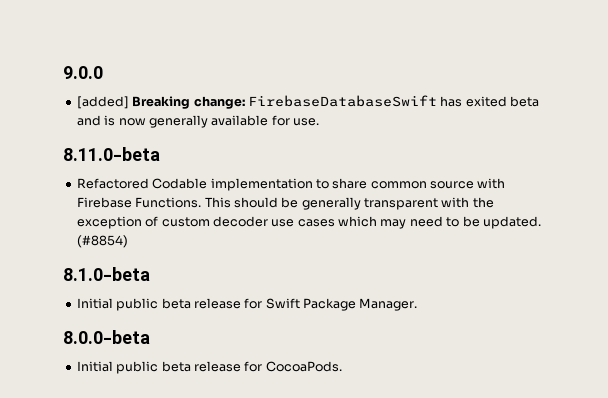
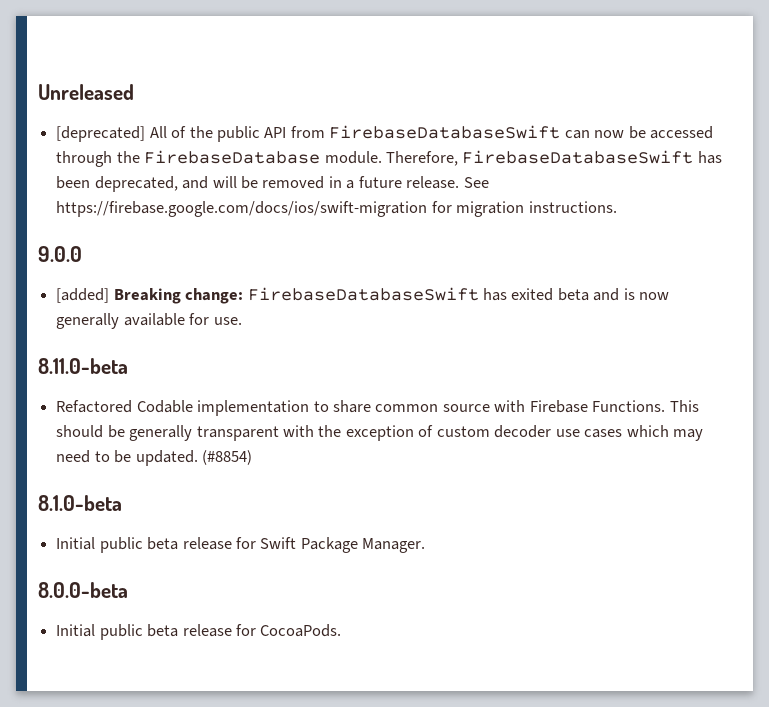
(63, 72) none -> [38,84,134,100] [56,125,714,142] [56,150,722,167] [56,176,489,192] [56,201,617,217] Unreleased // [deprecated] All of the public API from FirebaseDatabaseSwift can now be accessed through the FirebaseDatabase module. Therefore, FirebaseDatabaseSwift has been deprecated, and will be removed in a future release. See https://firebase.google.com/docs/ios/swift-migration for migration instructions. //

